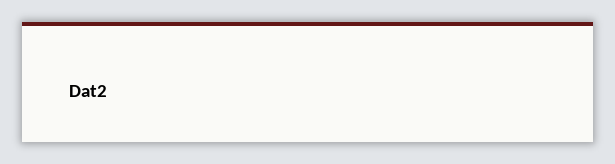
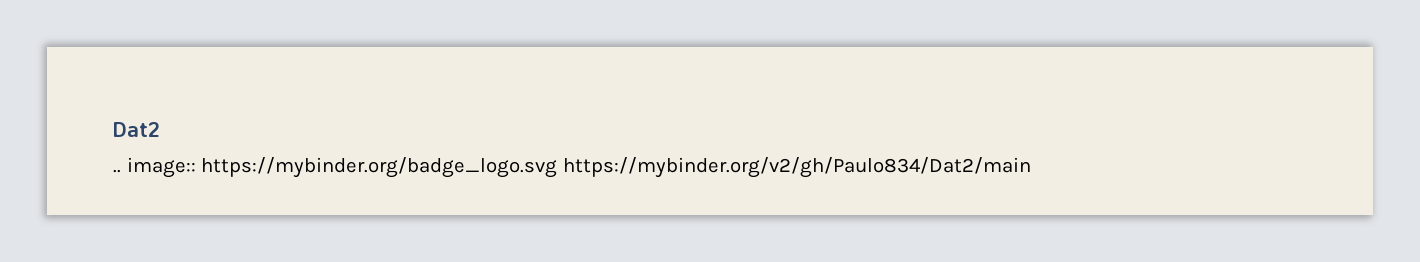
(107, 91) none -> [113,157,1031,178] // .. image:: https://mybinder.org/badge_logo.svg https://mybinder.org/v2/gh/Paulo834/Dat2/main

